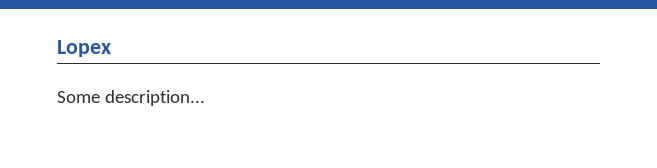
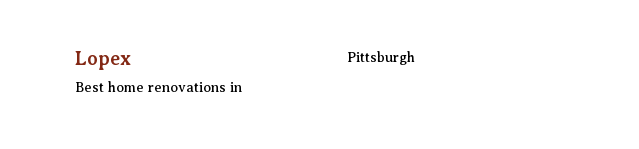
[57,90,205,106] Some description... -> [75,81,242,92] [347,51,415,65] Best home renovations in Pittsburgh

